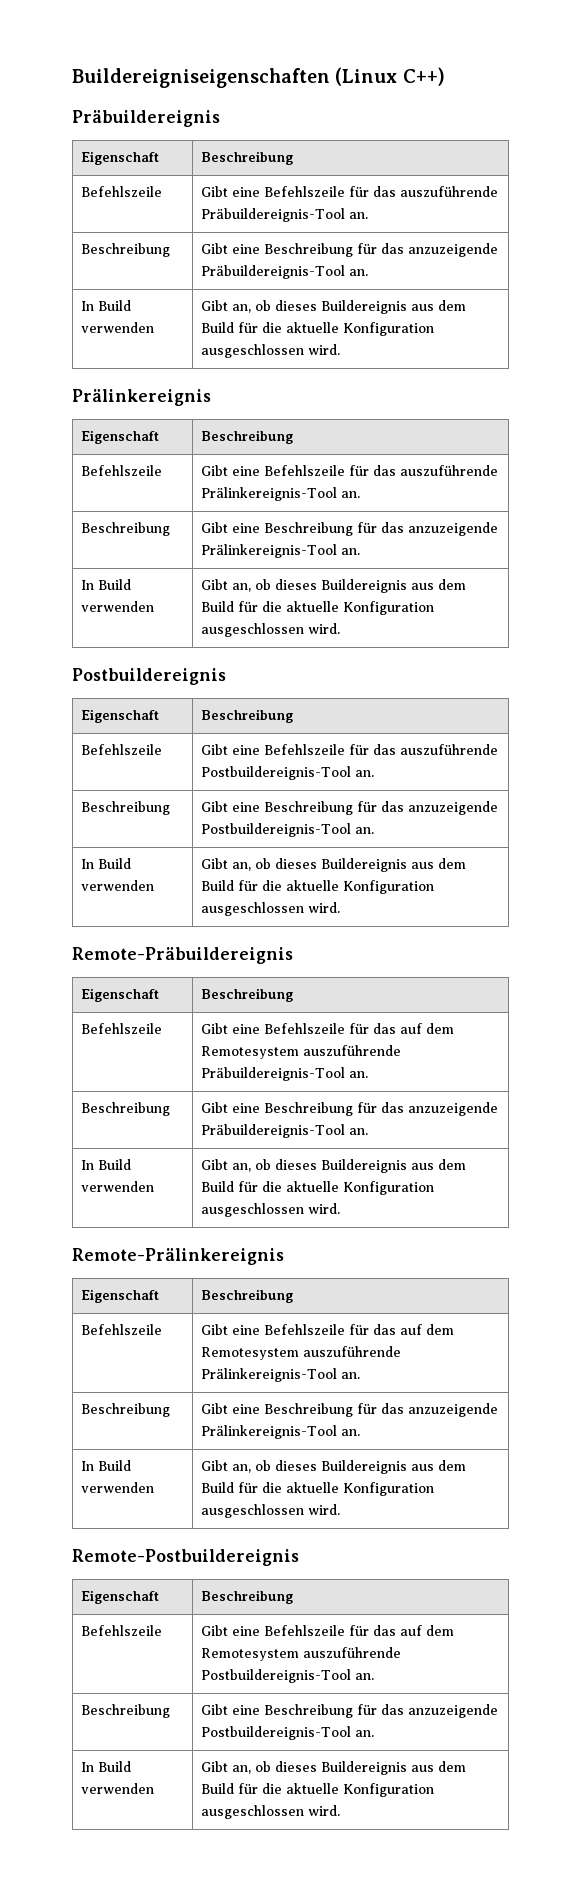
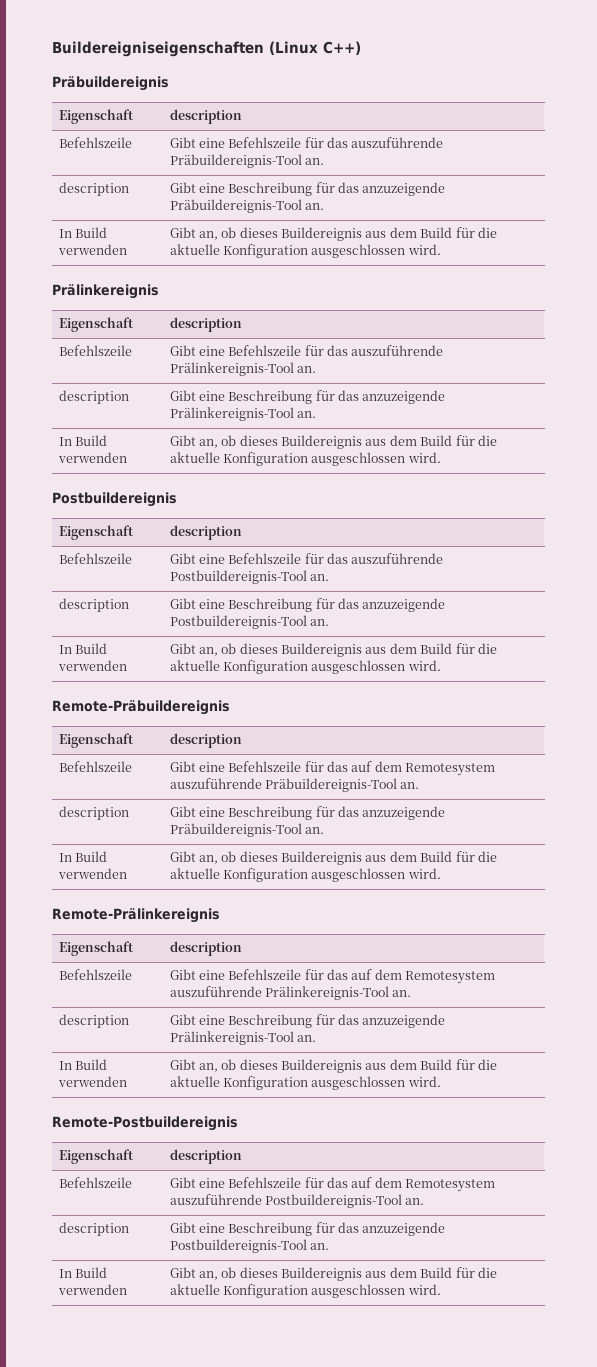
[201,151,294,165] Beschreibung -> [169,109,242,124] description
[81,243,171,257] Beschreibung -> [58,182,129,196] description
[201,430,294,444] Beschreibung -> [169,317,242,332] description
[81,522,171,536] Beschreibung -> [58,390,129,404] description
[201,709,294,723] Beschreibung -> [169,525,242,540] description
[81,801,171,815] Beschreibung -> [58,598,129,612] description
[201,988,294,1002] Beschreibung -> [169,733,242,748] description
[81,1102,171,1116] Beschreibung -> [58,806,129,820] description
[201,1289,294,1303] Beschreibung -> [169,941,242,956] description
[81,1403,171,1417] Beschreibung -> [58,1014,129,1028] description
[201,1590,294,1604] Beschreibung -> [169,1149,242,1164] description
[81,1704,171,1718] Beschreibung -> [58,1222,129,1236] description

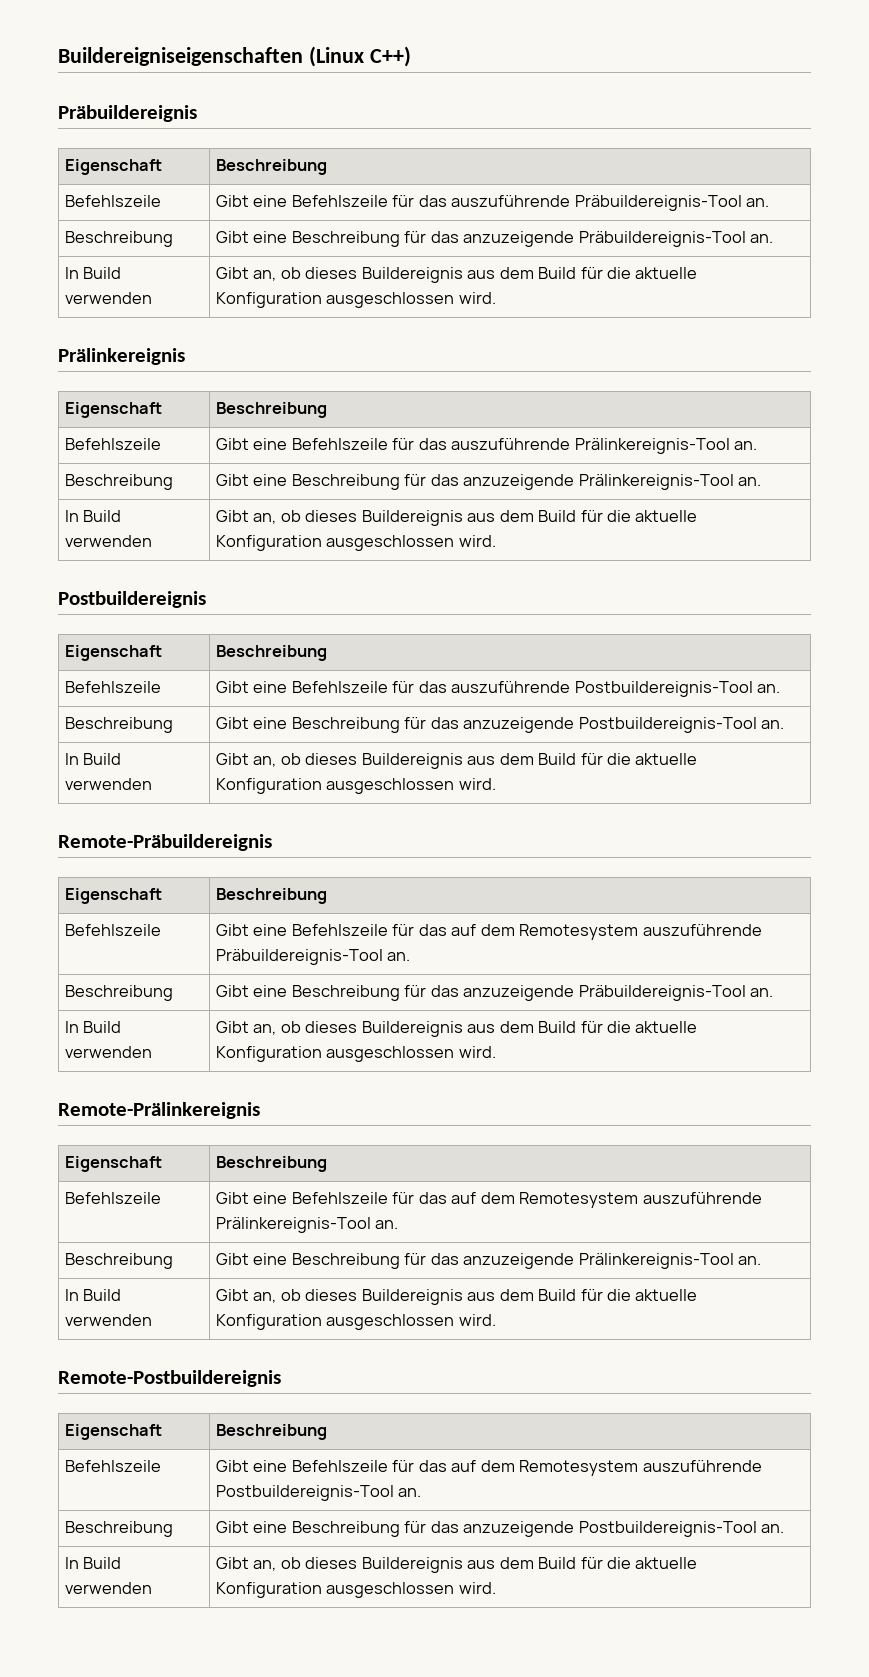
[169,109,242,124] description -> [215,159,327,175] Beschreibung
[58,182,129,196] description -> [64,231,173,247] Beschreibung
[169,317,242,332] description -> [215,402,327,418] Beschreibung
[58,390,129,404] description -> [64,474,173,490] Beschreibung
[169,525,242,540] description -> [215,645,327,661] Beschreibung
[58,598,129,612] description -> [64,717,173,733] Beschreibung
[169,733,242,748] description -> [215,888,327,904] Beschreibung
[58,806,129,820] description -> [64,985,173,1001] Beschreibung
[169,941,242,956] description -> [215,1156,327,1172] Beschreibung
[58,1014,129,1028] description -> [64,1253,173,1269] Beschreibung
[169,1149,242,1164] description -> [215,1424,327,1440] Beschreibung
[58,1222,129,1236] description -> [64,1521,173,1537] Beschreibung

